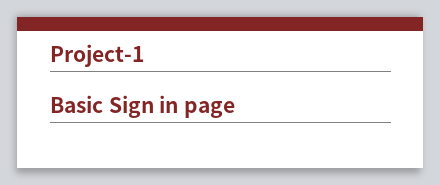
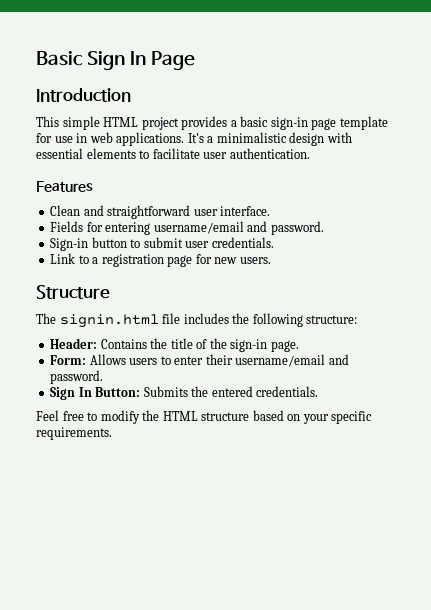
[50,44,144,67] Project-1 // -> (36, 58) none
[159,95,236,118] in page -> [130,51,196,70] [36,88,131,102] [36,116,388,130] [36,132,352,146] [36,148,310,159] [36,181,93,192] [50,205,271,219] [50,221,324,235] [50,237,274,251] [50,253,271,267] [36,285,110,299] [36,313,358,328] [50,338,299,352] [50,354,349,367] [50,370,104,384] [50,386,319,400] [36,410,373,424] [36,427,112,440] In Page // Introduction // This simple HTML project provides a basic sign-in page template for use in web applications. It's a minimalistic design with essential elements to facilitate user authentication. // Features // Clean and straightforward user interface. // Fields for entering username/email and password. // Sign-in button to submit user credentials. // Link to a registration page for new users. // Structure // The signin.html file includes the following structure: // Header: Contains the title of the sign-in page. // Form: Allows users to enter their username/email and password. // Sign In Button: Submits the entered credentials. // Feel free to modify the HTML structure based on your specific requirements.

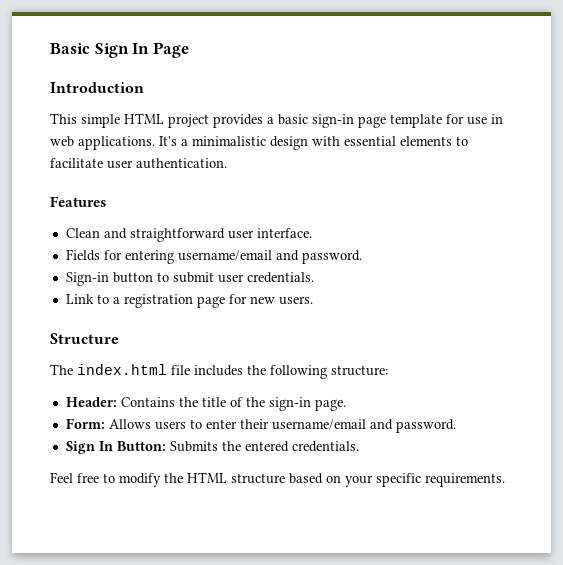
[59,314,159,328] signin.html -> [77,364,167,375] index.html

